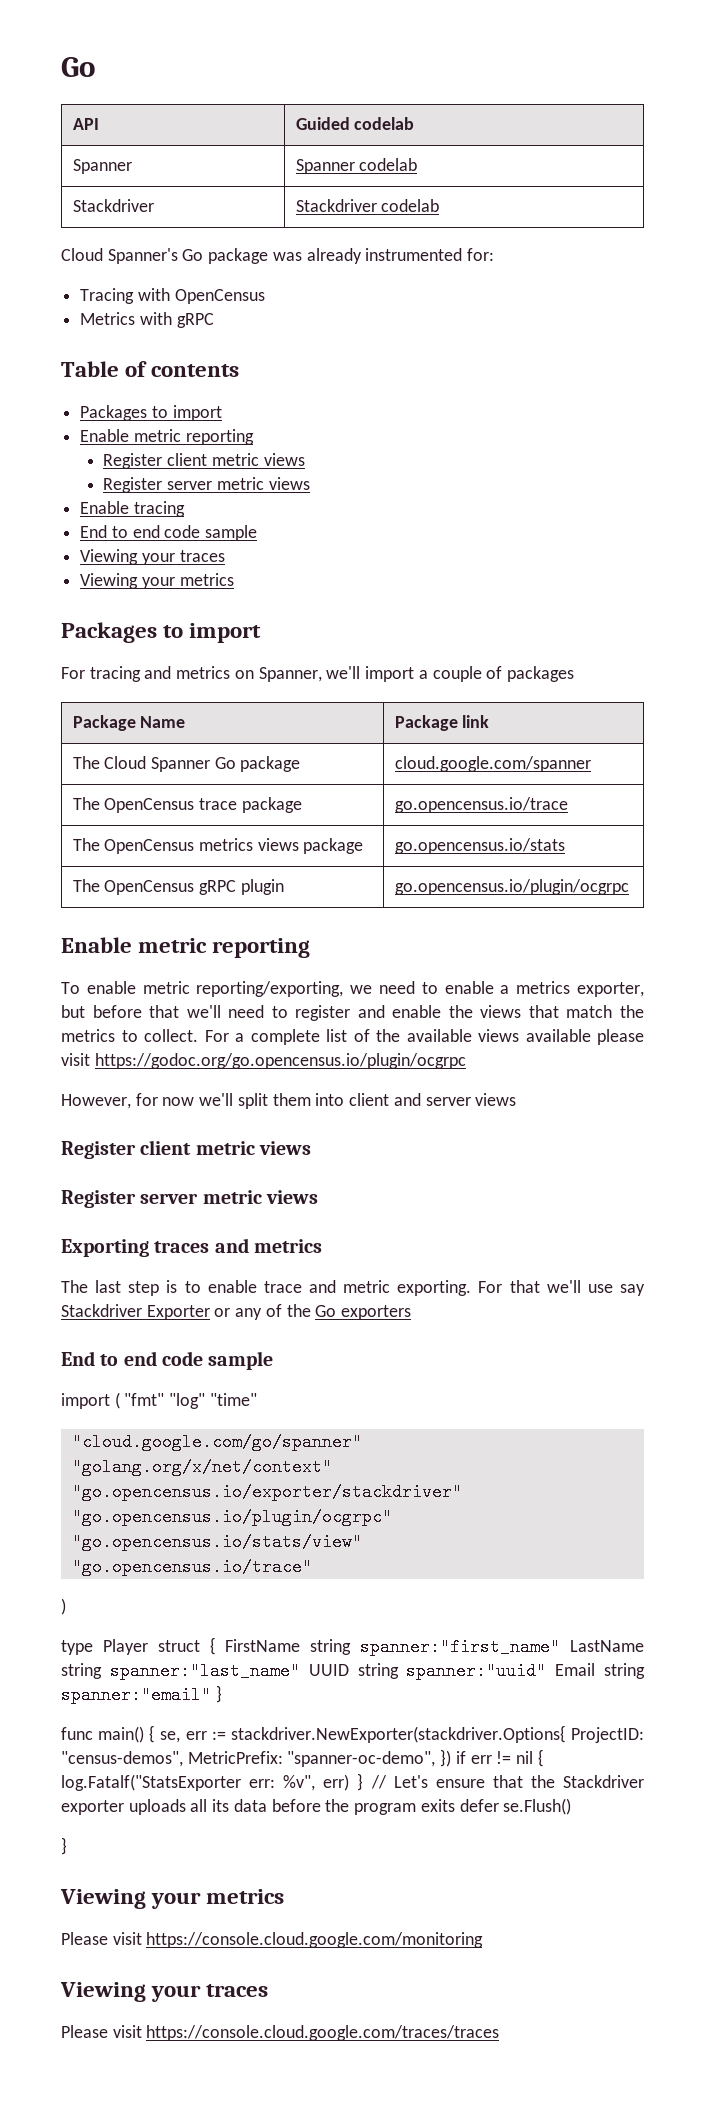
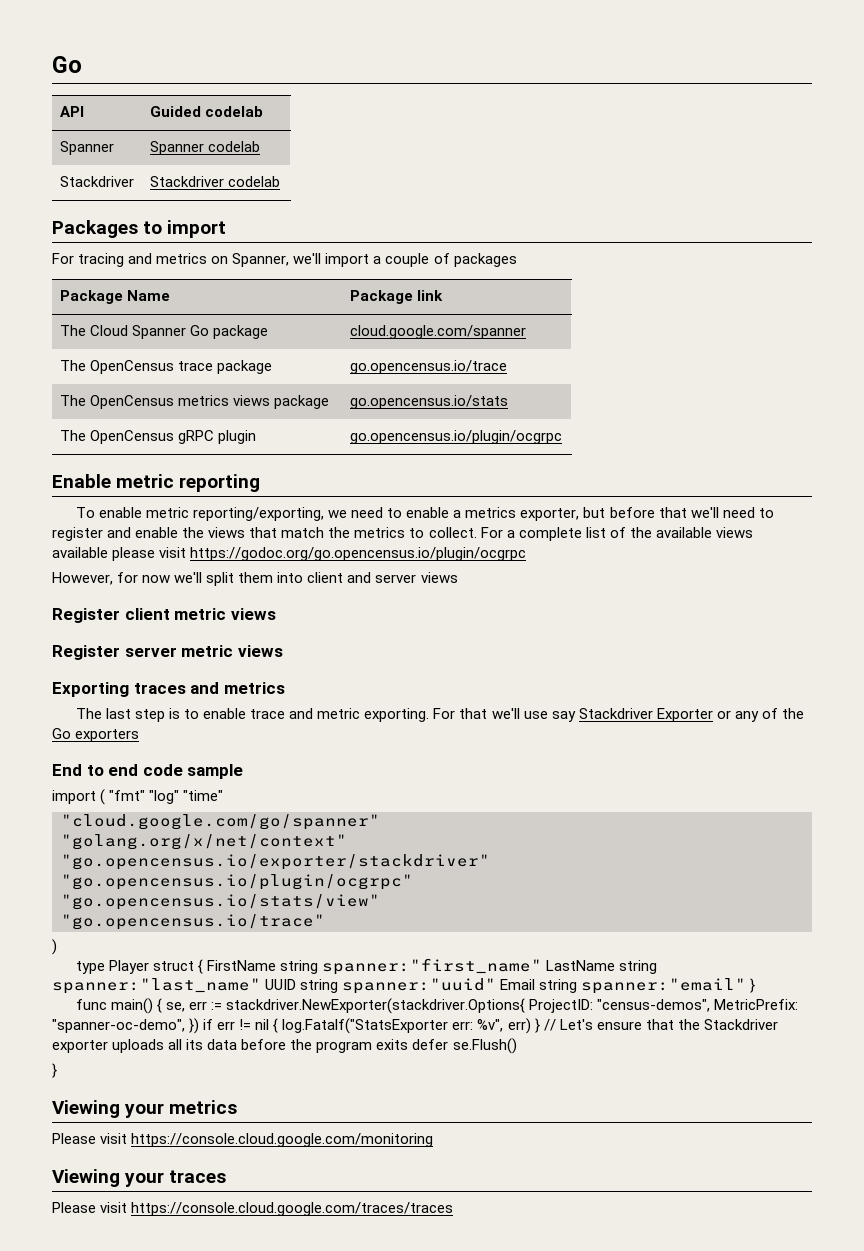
[61,248,495,264] [80,288,265,304] [80,312,214,328] [61,361,240,377] [80,405,222,421] [80,429,254,445] [103,453,305,469] [103,477,310,493] [80,501,185,517] [80,525,258,541] [80,549,225,565] [80,573,234,589] // Cloud Spanner's Go package was already instrumented for: // Tracing with OpenCensus // Metrics with gRPC // Table of contents // Packages to import // Enable metric reporting // Register client metric views // Register server metric views // Enable tracing // End to end code sample // Viewing your traces // Viewing your metrics -> (280, 181) none

